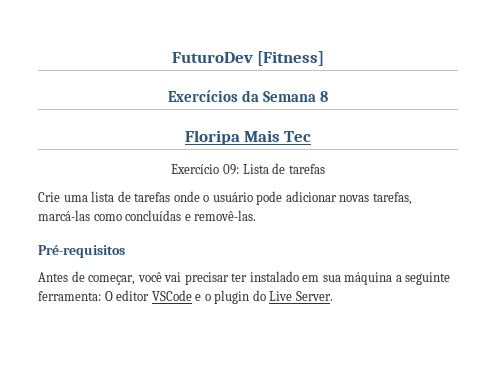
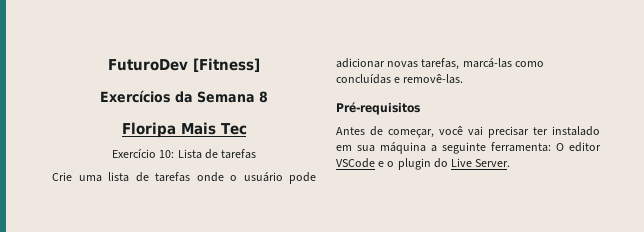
[222,164,239,175] 09: -> [159,150,175,158] 10:

